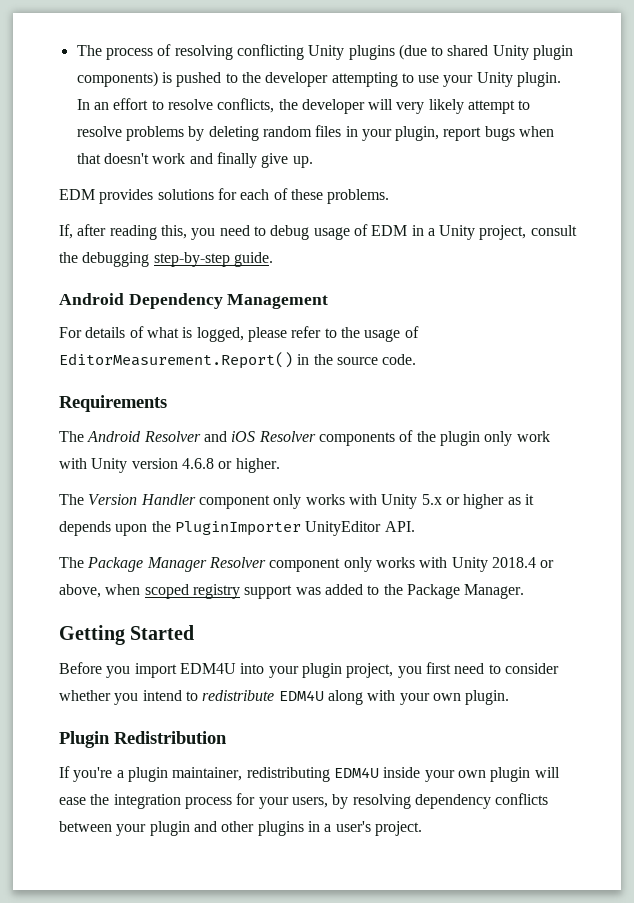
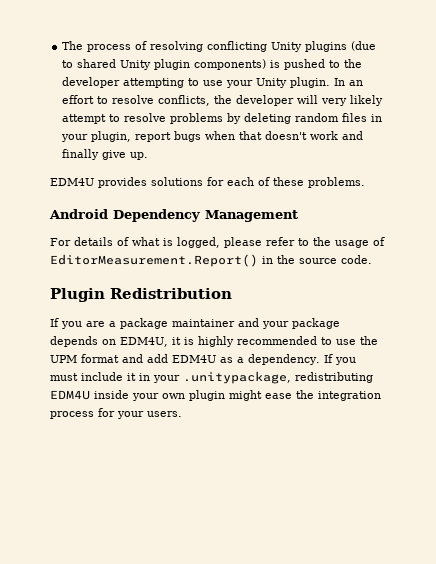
[59,189,95,200] EDM -> [50,178,94,186] EDM4U
[59,224,577,240] [59,252,273,267] // If, after reading this, you need to debug usage of EDM in a Unity project, consult the debugging step-by-step guide. -> (365, 182) none
[59,395,167,412] [59,430,550,446] [59,458,280,473] [59,494,534,509] [59,521,415,536] [59,557,555,572] [59,584,525,599] [59,625,195,645] [59,662,559,678] [59,690,510,705] [59,731,227,748] [59,766,243,782] Requirements // The Android Resolver and iOS Resolver components of the plugin only work with Unity version 4.6.8 or higher. // The Version Handler component only works with Unity 5.x or higher as it depends upon the PluginImporter UnityEditor API. // The Package Manager Resolver component only works with Unity 2018.4 or above, when scoped registry support was added to the Package Manager. // Getting Started // Before you import EDM4U into your plugin project, you first need to consider whether you intend to redistribute EDM4U along with your own plugin. // Plugin Redistribution // If you're a plugin maintainer, -> [50,288,232,302] [50,318,340,329] [50,336,378,347] [50,354,356,365] [50,371,291,384] Plugin Redistribution // If you are a package maintainer and your package depends on EDM4U, it is highly recommended to use the UPM format and add EDM4U as a dependency. If you must include it in your .unitypackage,
[534,767,560,778] will -> [229,390,262,401] might
[291,793,549,809] [59,821,422,836] users, by resolving dependency conflicts between your plugin and other plugins in a user's project. -> [147,411,182,417] users.

